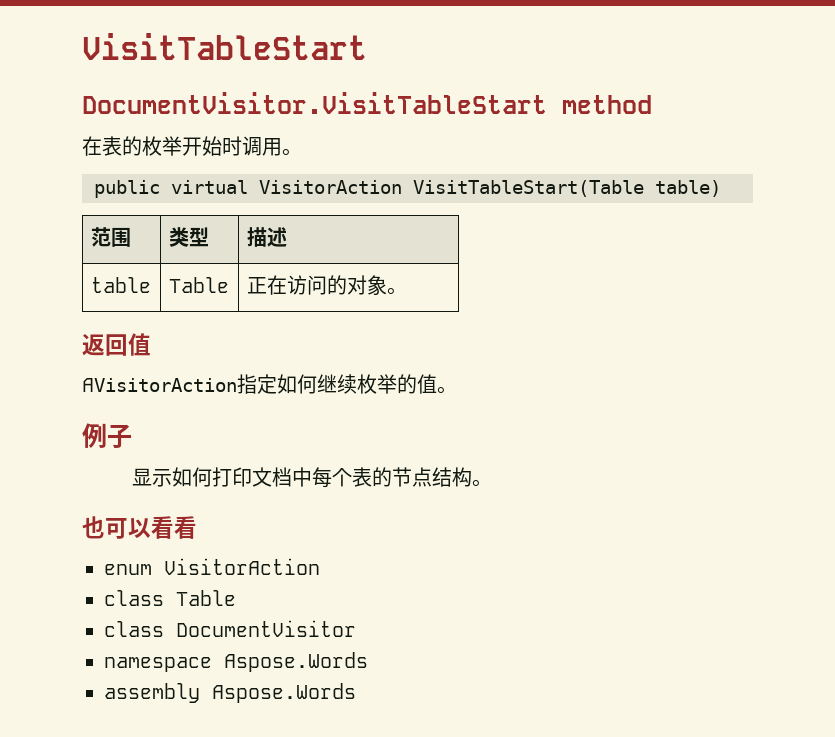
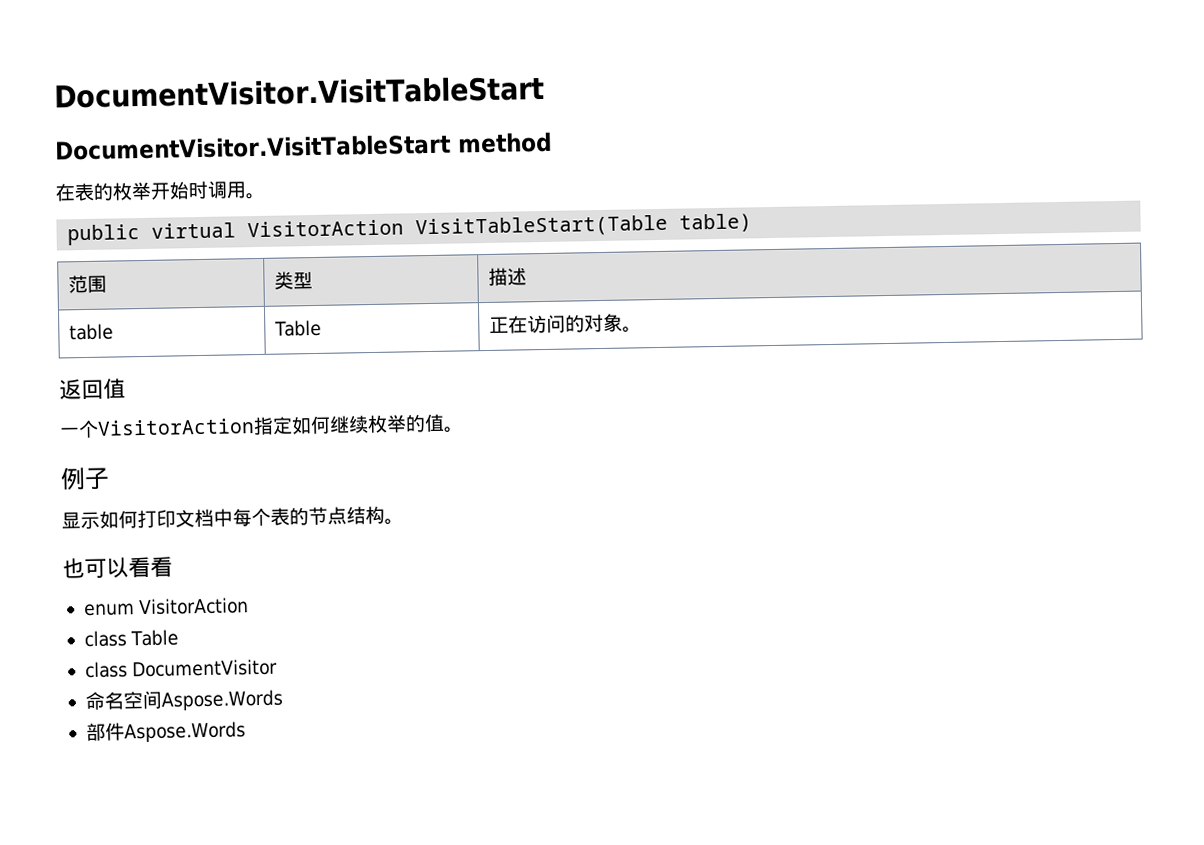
[82,33,367,60] VisitTableStart -> [54,75,545,109] DocumentVisitor.VisitTableStart
[82,378,237,392] AVisitorAction -> [60,418,255,439] 一个VisitorAction
[104,657,212,672] namespace -> [84,690,162,711] 命名空间
[104,683,200,703] assembly -> [85,722,125,742] 部件

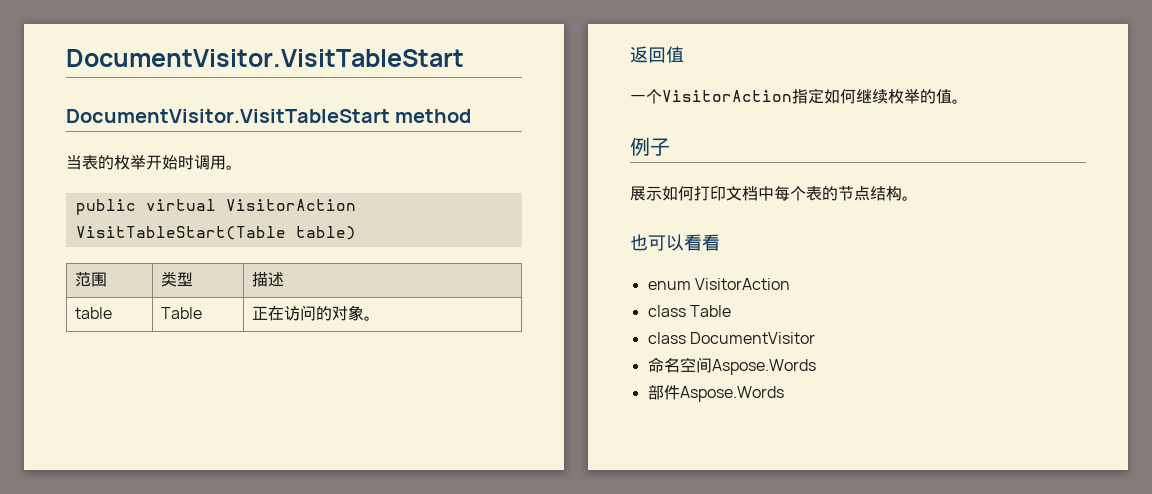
[55,183,76,202] 在 -> [66,155,82,170] 当
[61,512,81,529] 显 -> [630,186,646,201] 展

